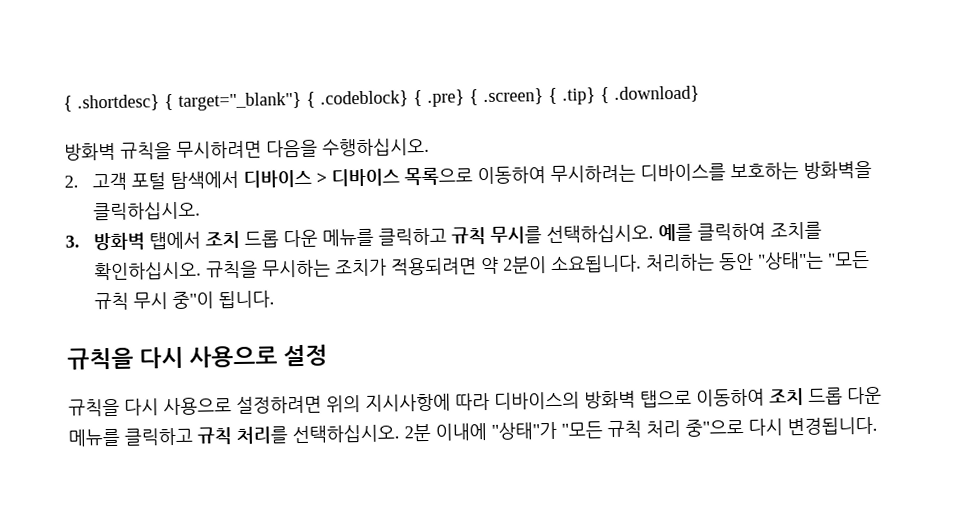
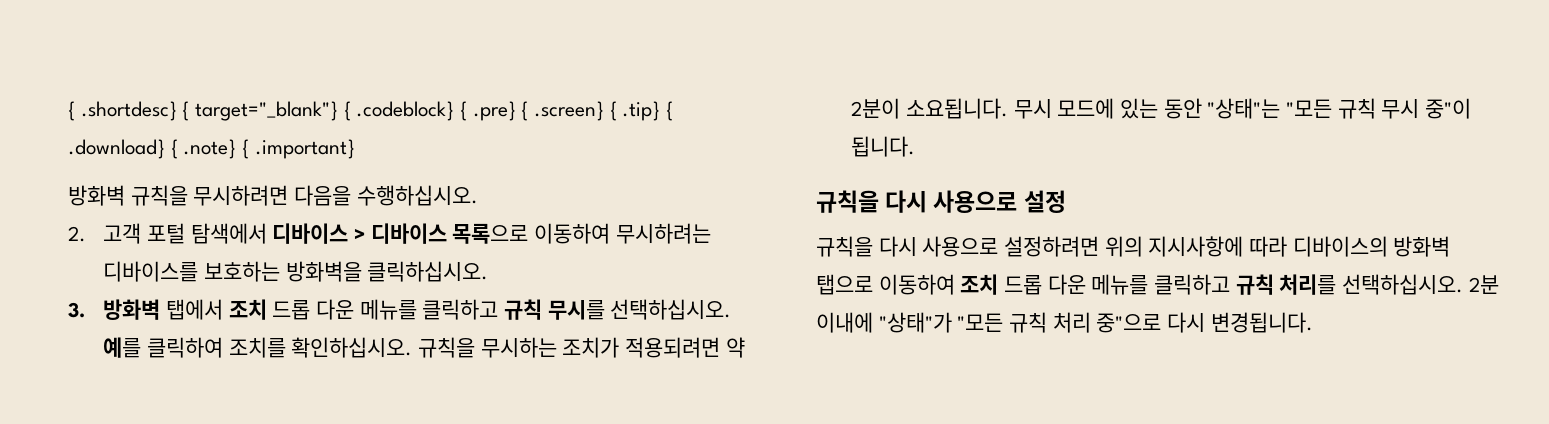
(700, 94) none -> [170,139,355,159] { .note} { .important}
[644,253,715,272] 처리하는 -> [1013,98,1159,119] 무시 모드에 있는

